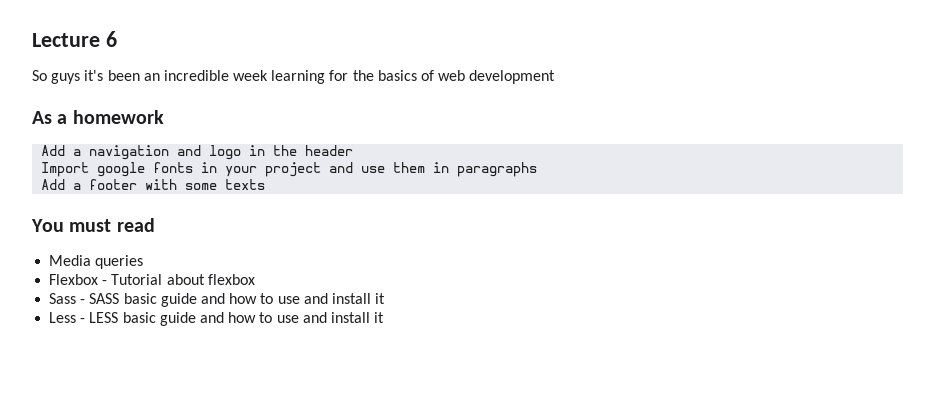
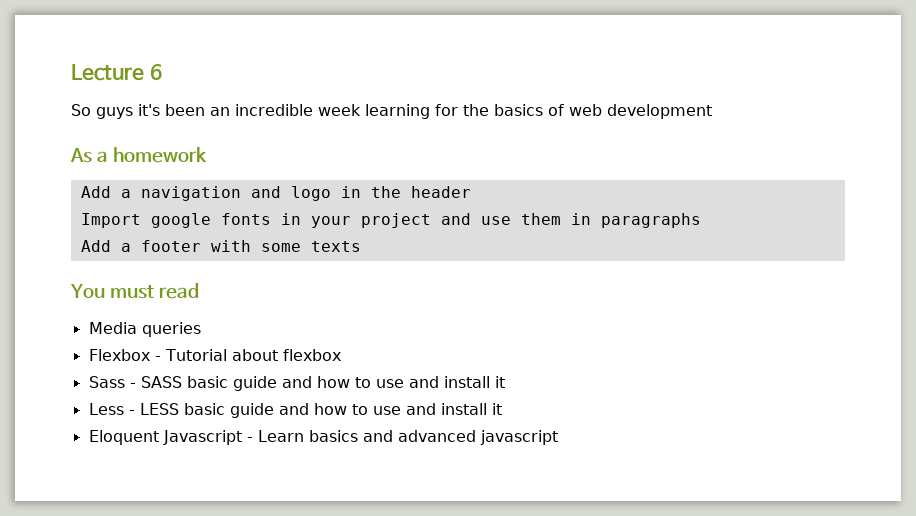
(385, 317) none -> [88,430,558,445] // Eloquent Javascript - Learn basics and advanced javascript

